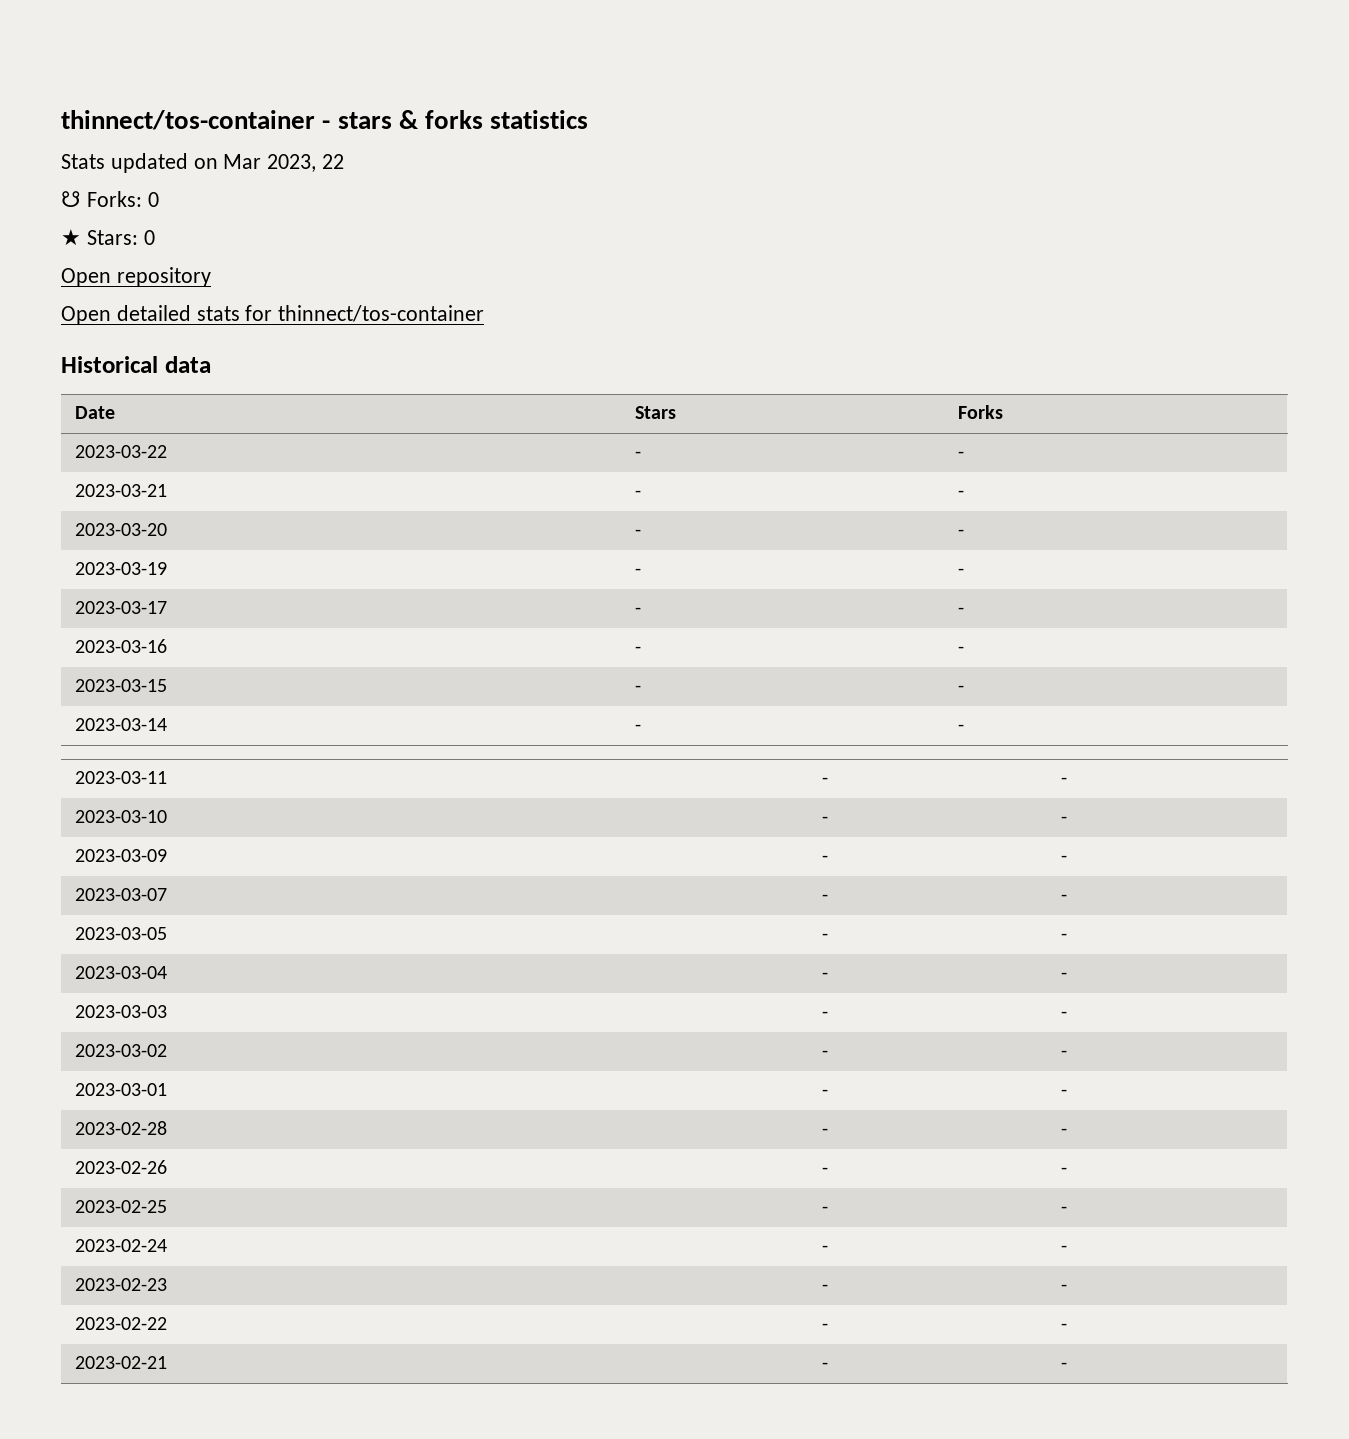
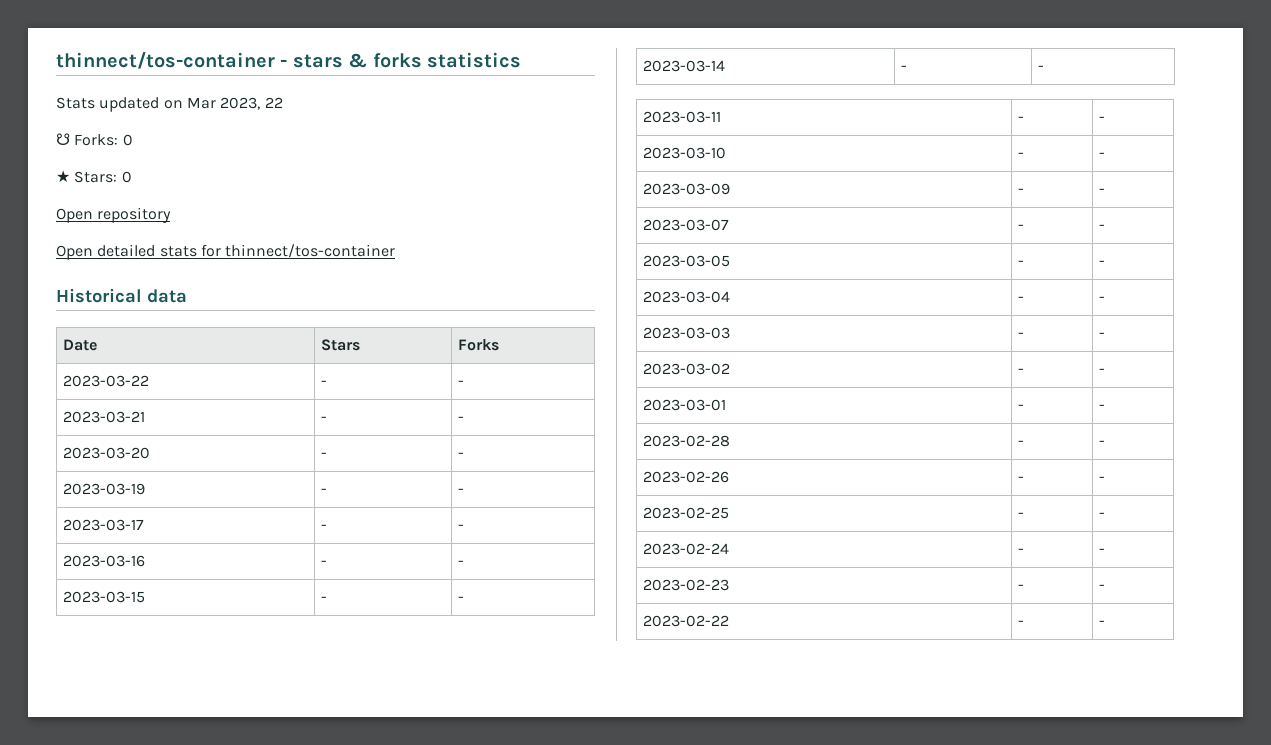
[74,1356,167,1369] [821,1362,828,1369] [1060,1362,1067,1369] // 2023-02-21 | - | - -> (1105, 623) none

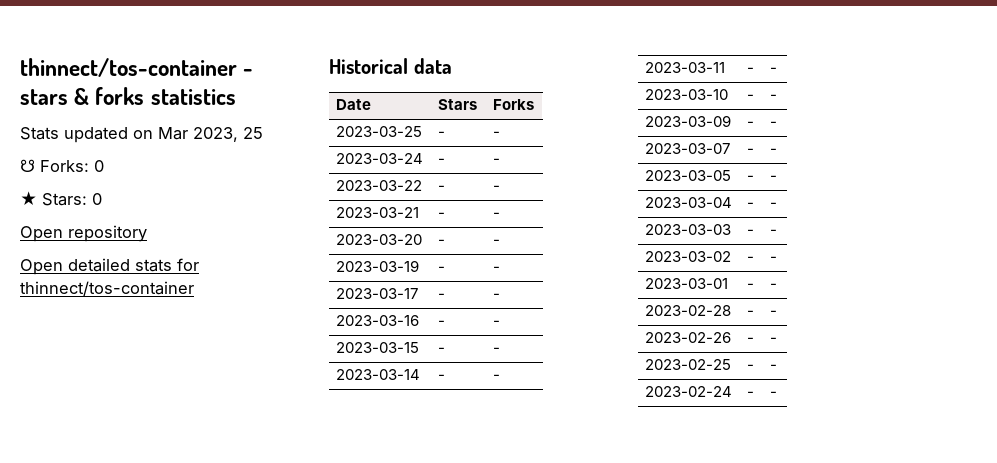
[264,97,283,108] 22 -> [243,127,263,139] 25
(499, 345) none -> [336,126,423,137] [438,131,446,137] [493,131,501,137] [336,153,424,164] [438,158,446,164] [493,158,501,164] // 2023-03-25 | - | - // 2023-03-24 | - | -
[642,579,729,591] [1017,584,1024,590] [1098,584,1105,590] [642,615,729,627] [1017,620,1024,626] [1098,620,1105,626] // 2023-02-23 | - | - // 2023-02-22 | - | - -> (778, 394) none

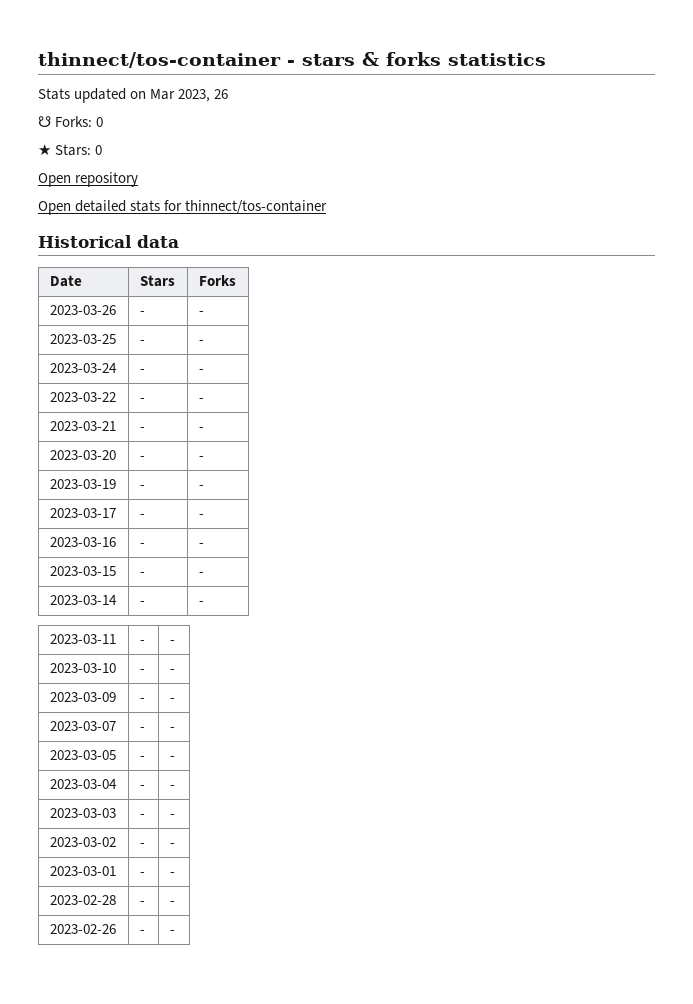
[243,127,263,139] 25 -> [214,89,229,99] 26
(535, 104) none -> [49,305,116,315] [139,311,145,315] [198,311,204,315] // 2023-03-26 | - | -
[645,359,732,370] [747,364,755,370] [770,364,778,370] [645,386,733,397] [747,391,755,397] [770,391,778,397] // 2023-02-25 | - | - // 2023-02-24 | - | - -> (175, 932) none

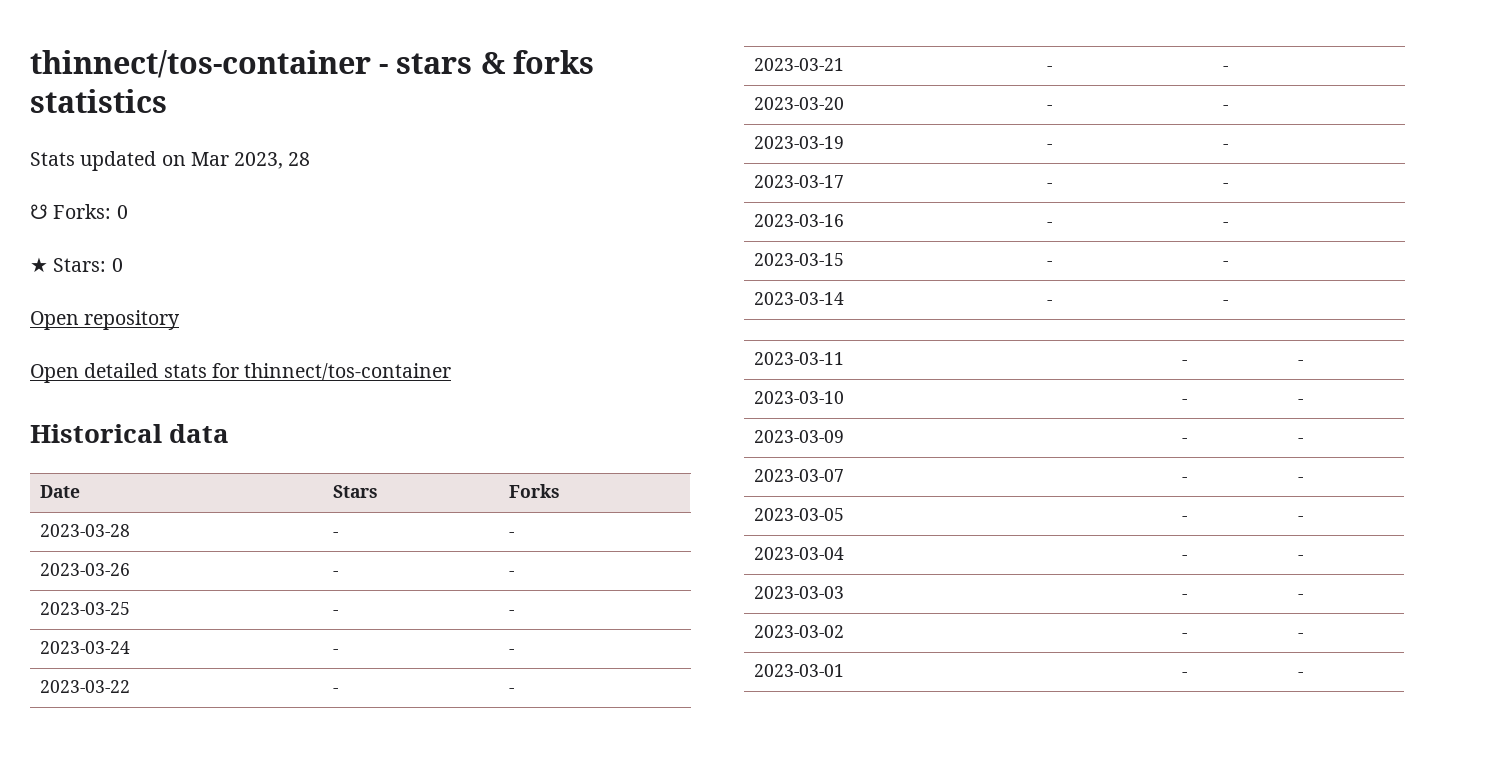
[214,89,229,99] 26 -> [288,152,311,166] 28
(236, 280) none -> [40,524,131,537] [333,532,339,537] [509,532,515,537] // 2023-03-28 | - | -
[49,895,116,905] [139,901,145,905] [169,901,175,905] [49,924,116,934] [139,930,145,934] [169,930,175,934] // 2023-02-28 | - | - // 2023-02-26 | - | - -> (1304, 674) none

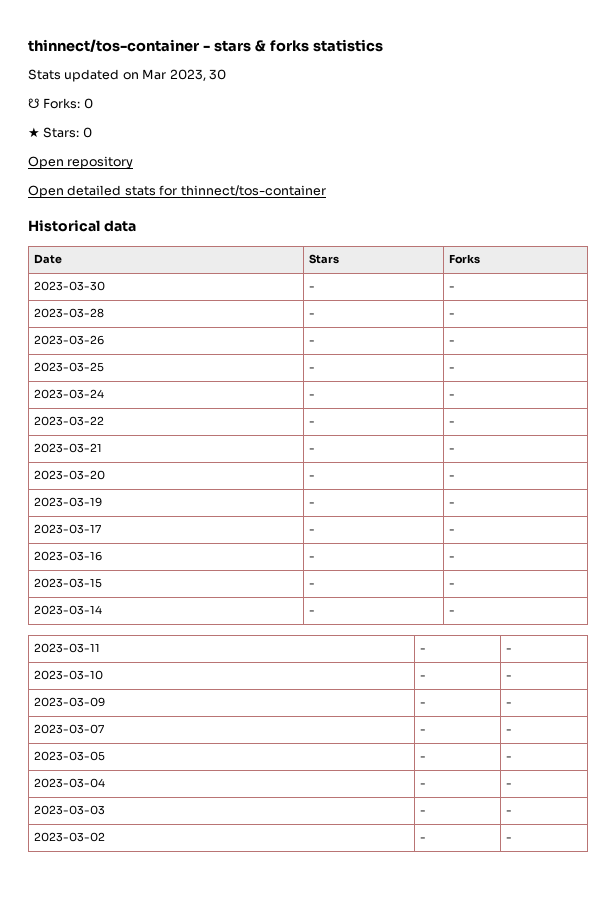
[288,152,311,166] 28 -> [208,69,226,80] 30
(561, 491) none -> [33,281,105,291] [308,286,315,290] [448,286,455,290] // 2023-03-30 | - | -
[754,664,845,677] [1182,672,1188,677] [1298,672,1304,677] // 2023-03-01 | - | - -> (512, 839) none

